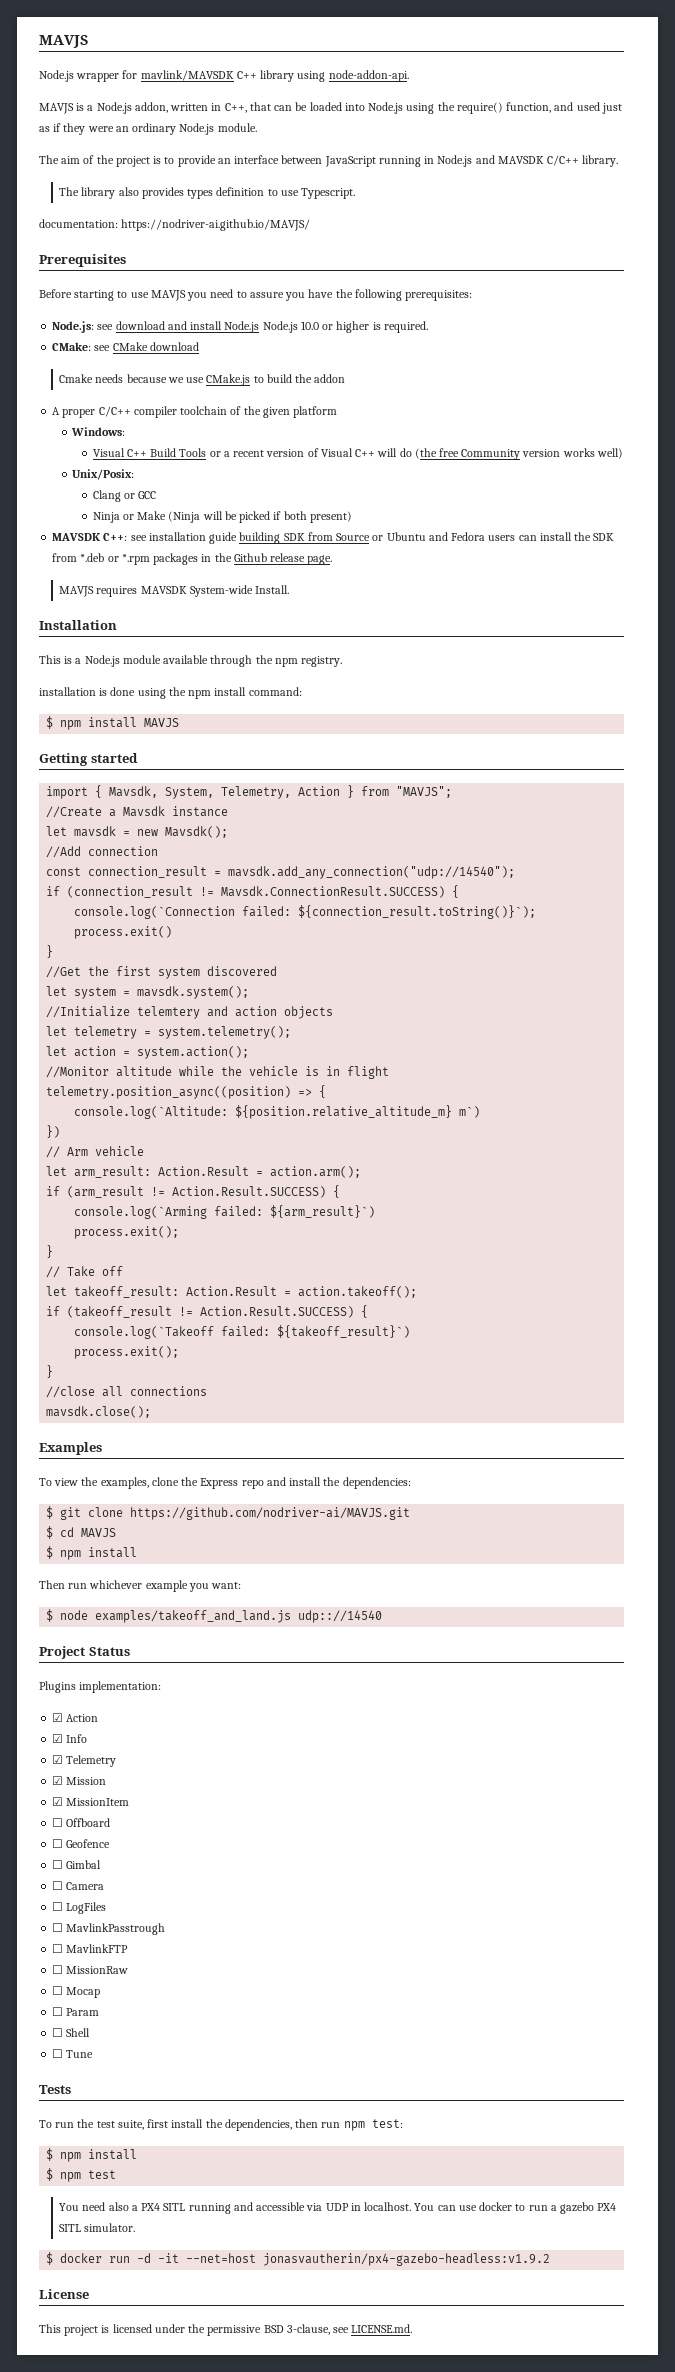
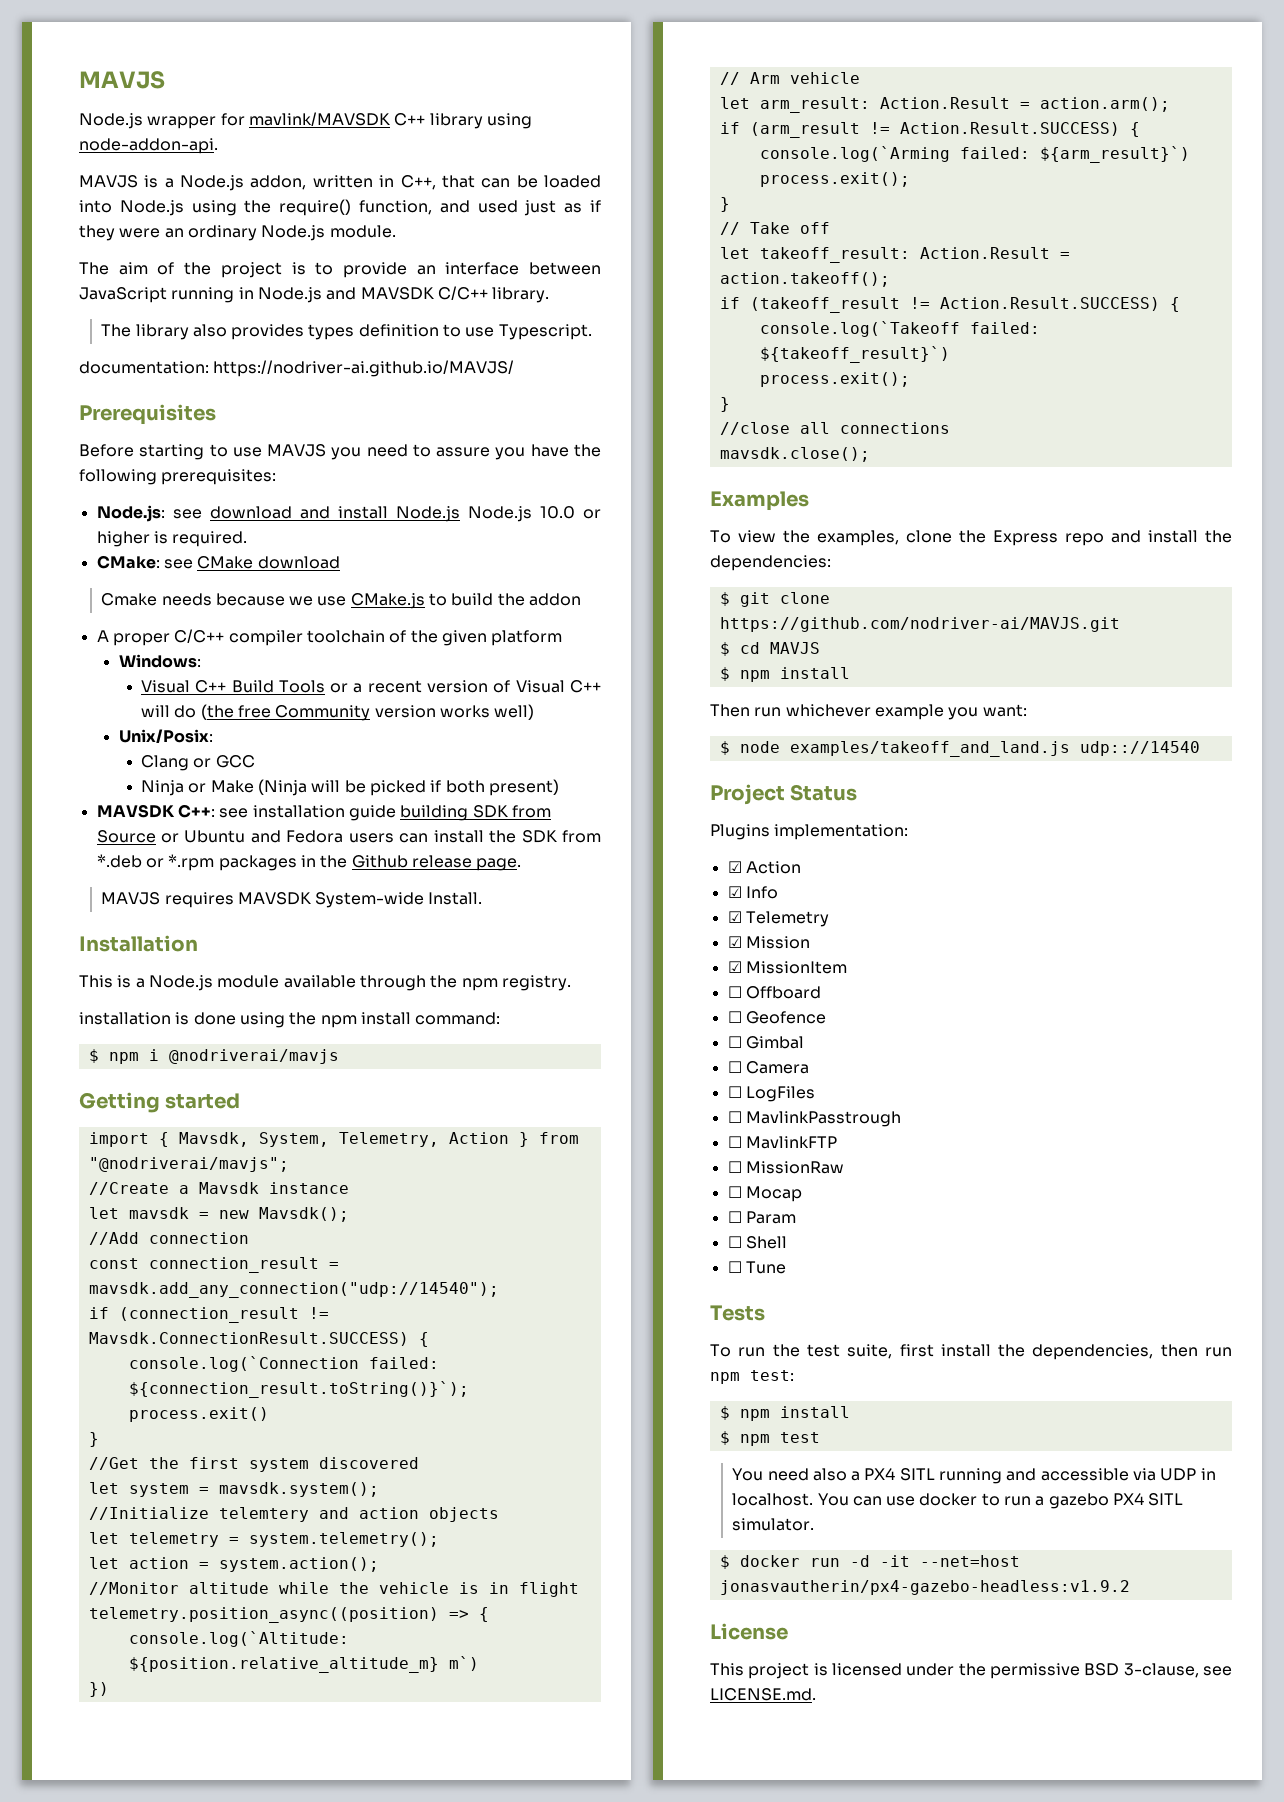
[88,717,180,728] install MAVJS -> [148,1049,339,1064] i @nodriverai/mavjs
[396,786,453,798] "MAVJS"; -> [88,1157,289,1172] "@nodriverai/mavjs";

